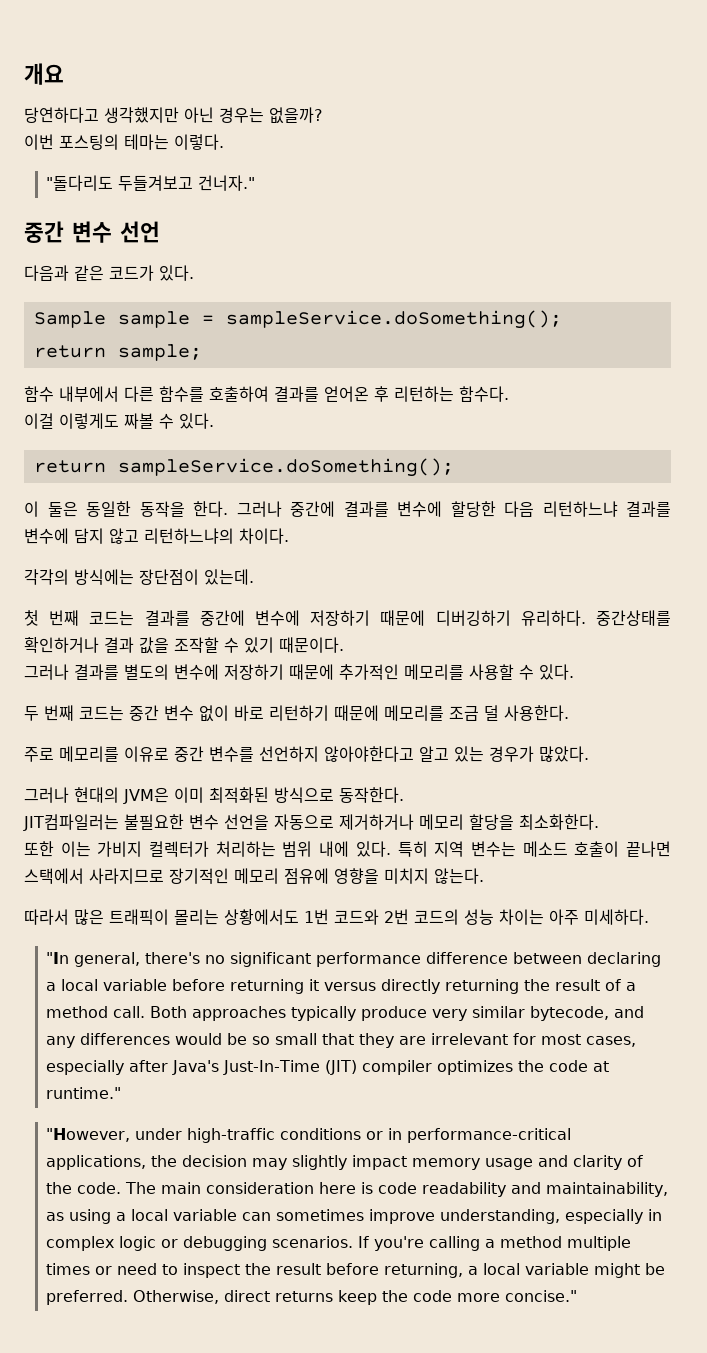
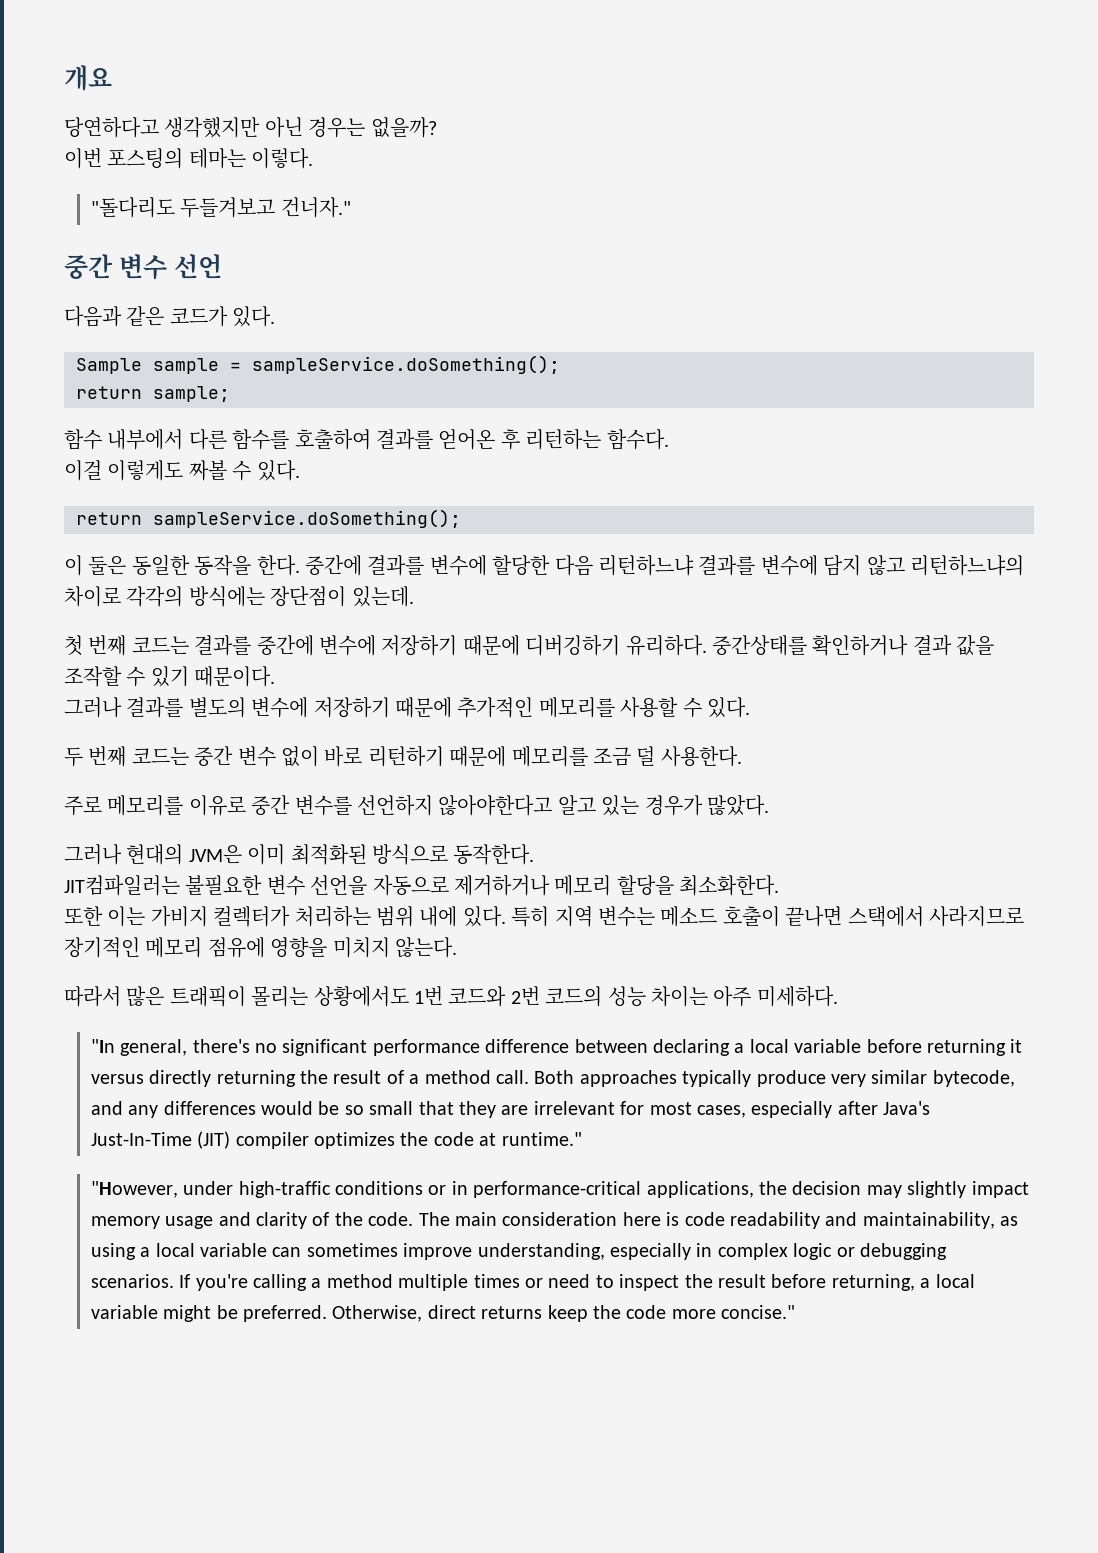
[236,501,282,517] 그러나 -> (300, 565) none
[239,528,289,544] 차이다. // -> [64,586,121,607] 차이로

